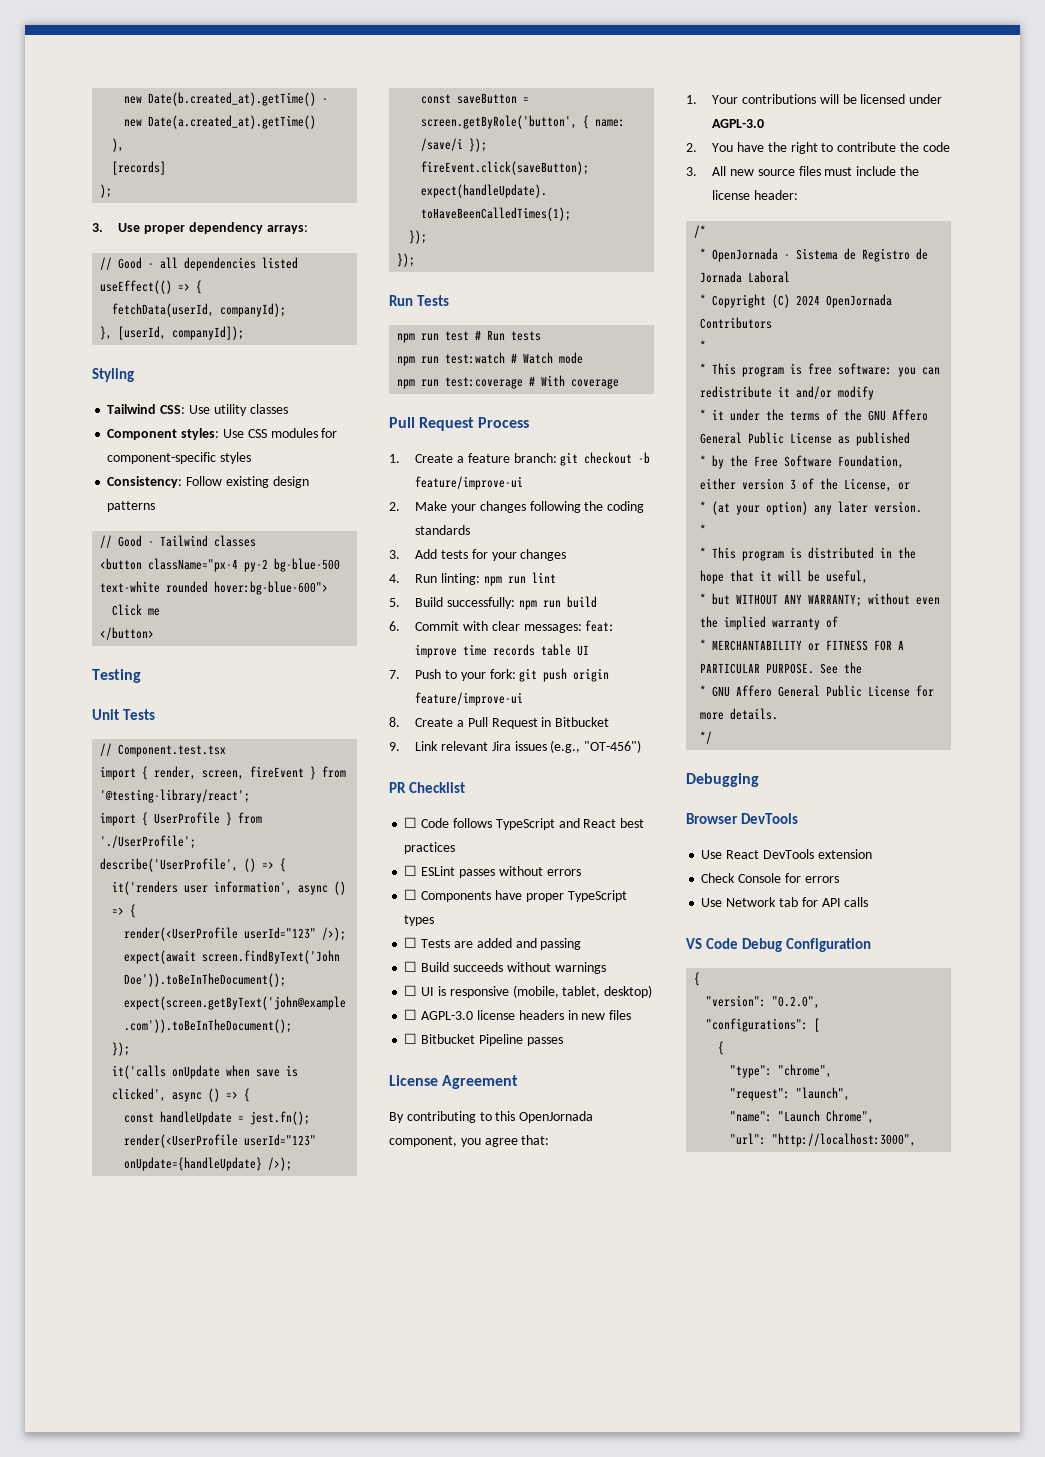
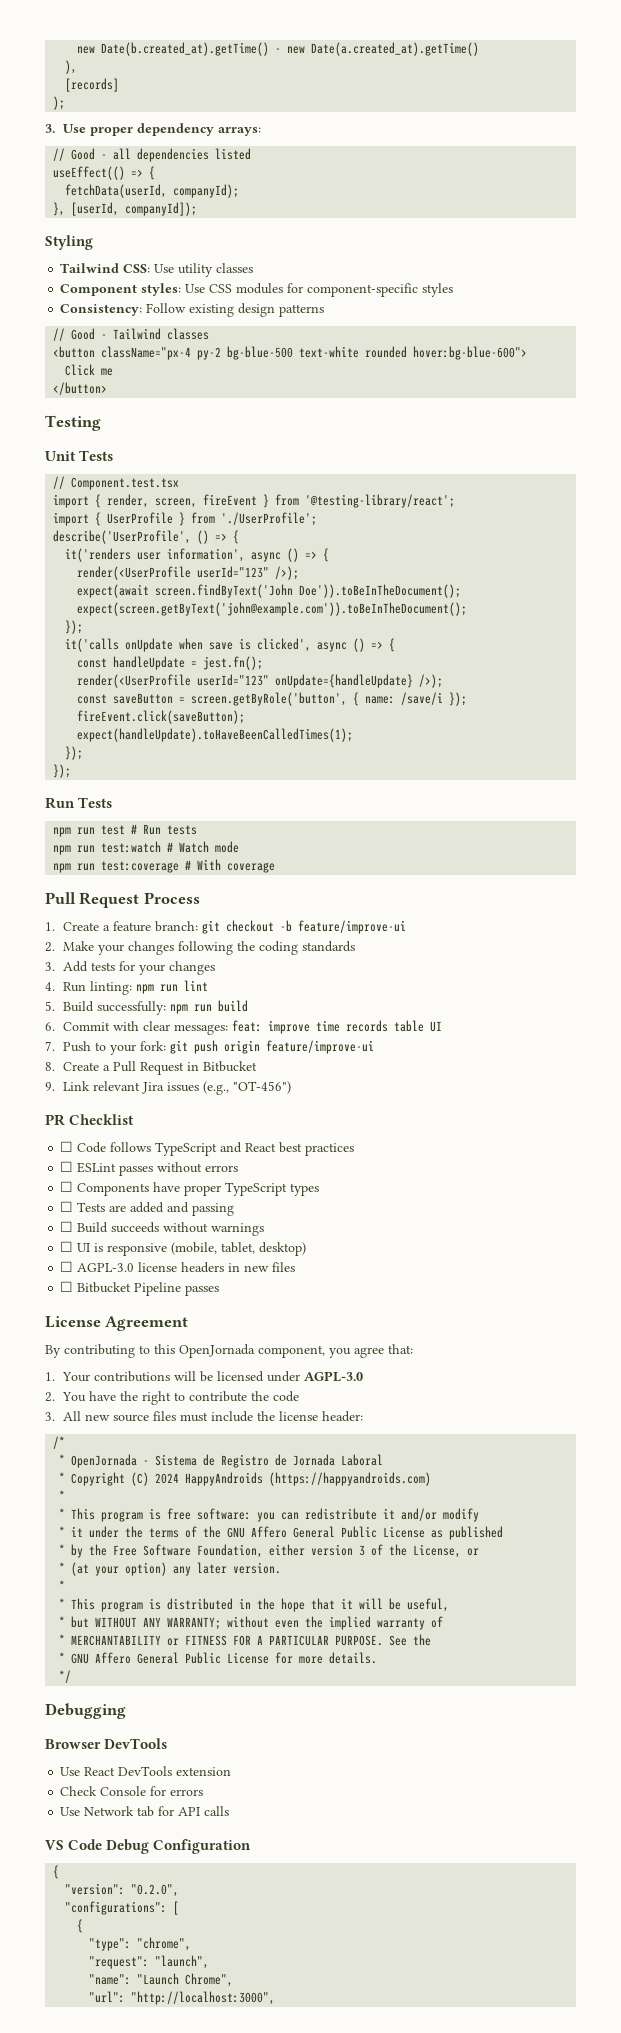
[826,294,893,308] [700,317,773,329] OpenJornada Contributors -> [185,1472,432,1486] HappyAndroids (https://happyandroids.com)

